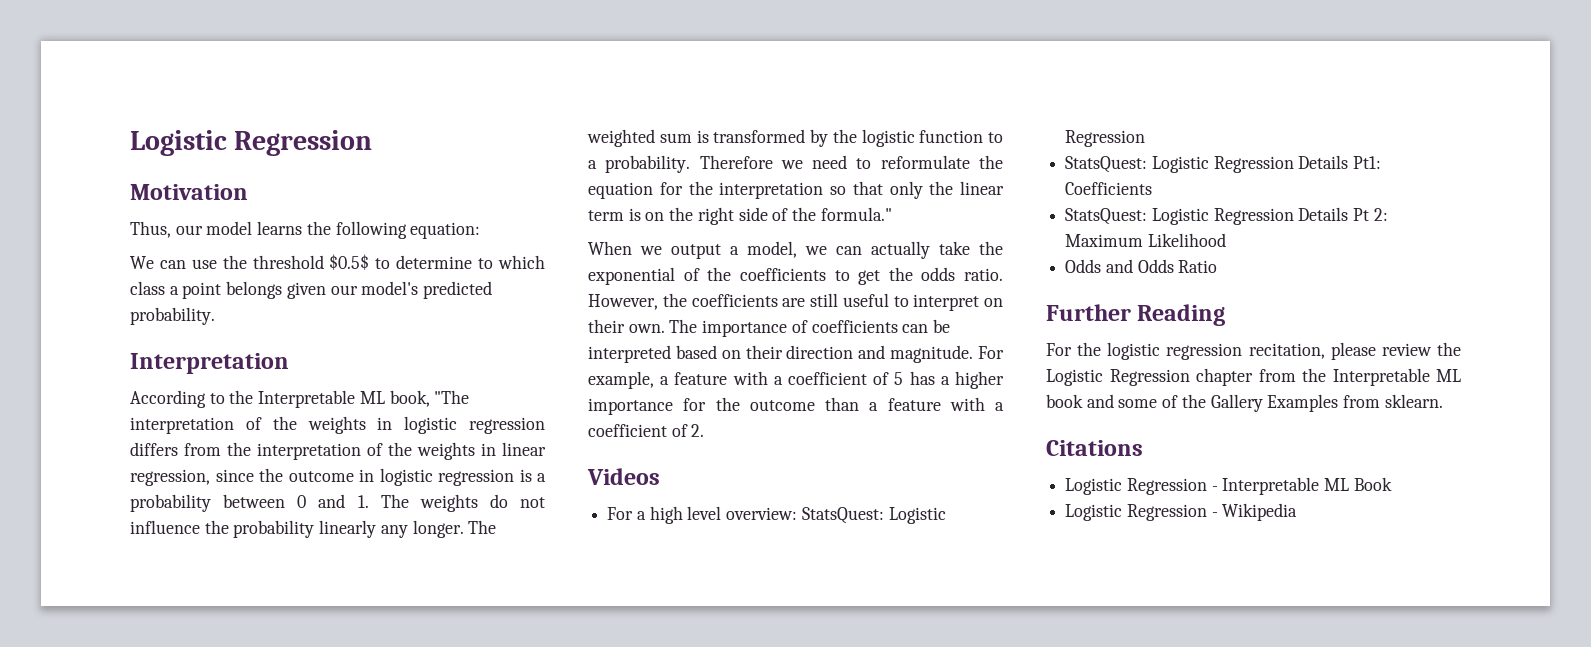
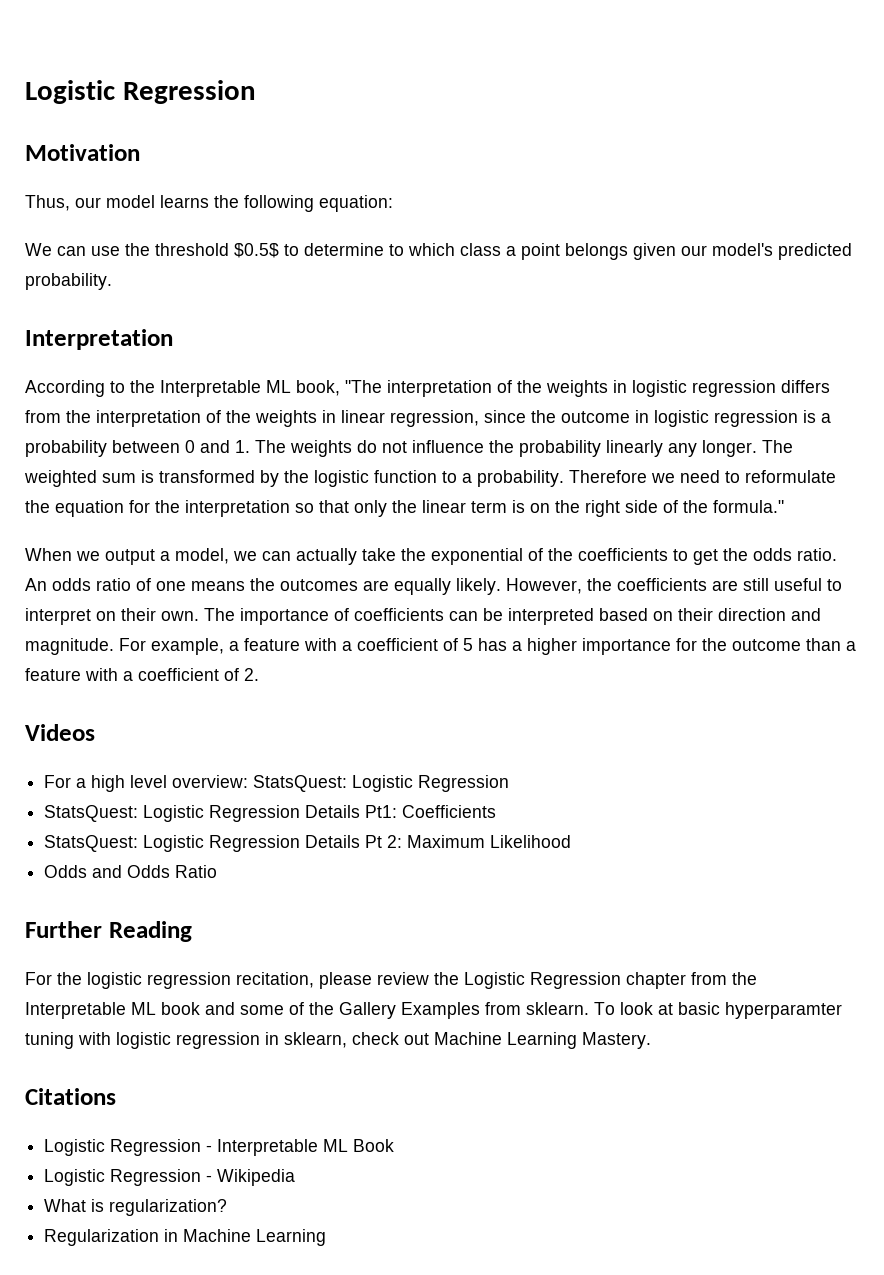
(1003, 274) none -> [25,578,501,595] An odds ratio of one means the outcomes are equally likely.
(1443, 401) none -> [594,1002,842,1019] [25,1032,651,1049] To look at basic hyperparamter tuning with logistic regression in sklearn, check out Machine Learning Mastery.
(1298, 512) none -> [44,1199,228,1216] [44,1229,327,1246] // What is regularization? // Regularization in Machine Learning

